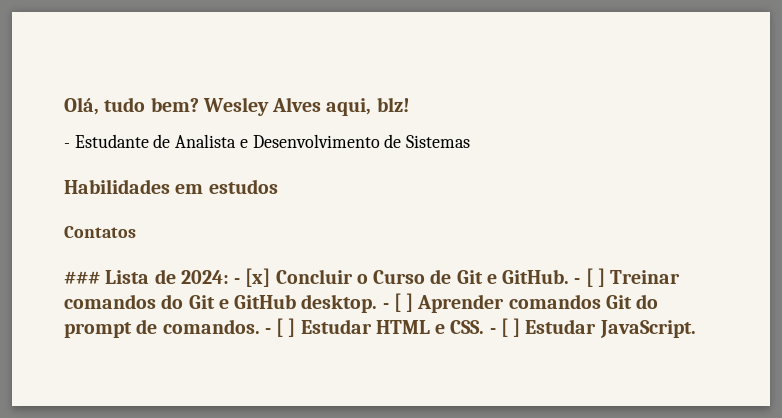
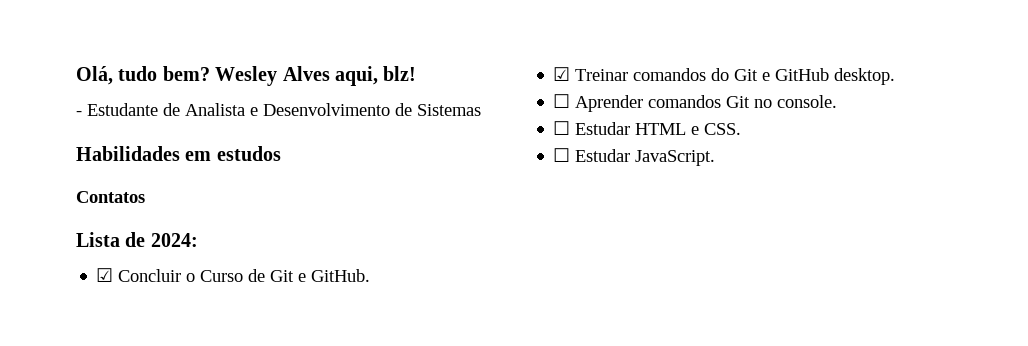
[64,271,100,284] ### -> (145, 197) none
[234,268,271,287] - [x] -> [96,268,114,282] // ☑
[574,268,605,287] - [ ] -> [553,67,571,81] // ☑
[382,293,659,313] [64,318,296,338] - [ ] Aprender comandos Git do prompt de comandos. - [ ] -> [553,94,838,112] [553,121,571,135] // ☐ Aprender comandos Git no console. // ☐
[489,318,521,337] - [ ] -> [553,148,571,162] // ☐

